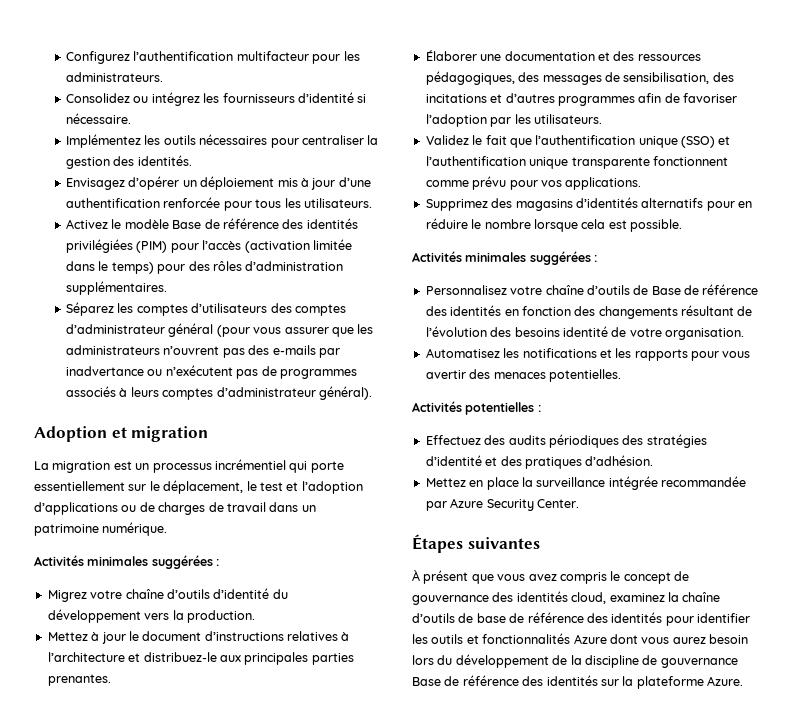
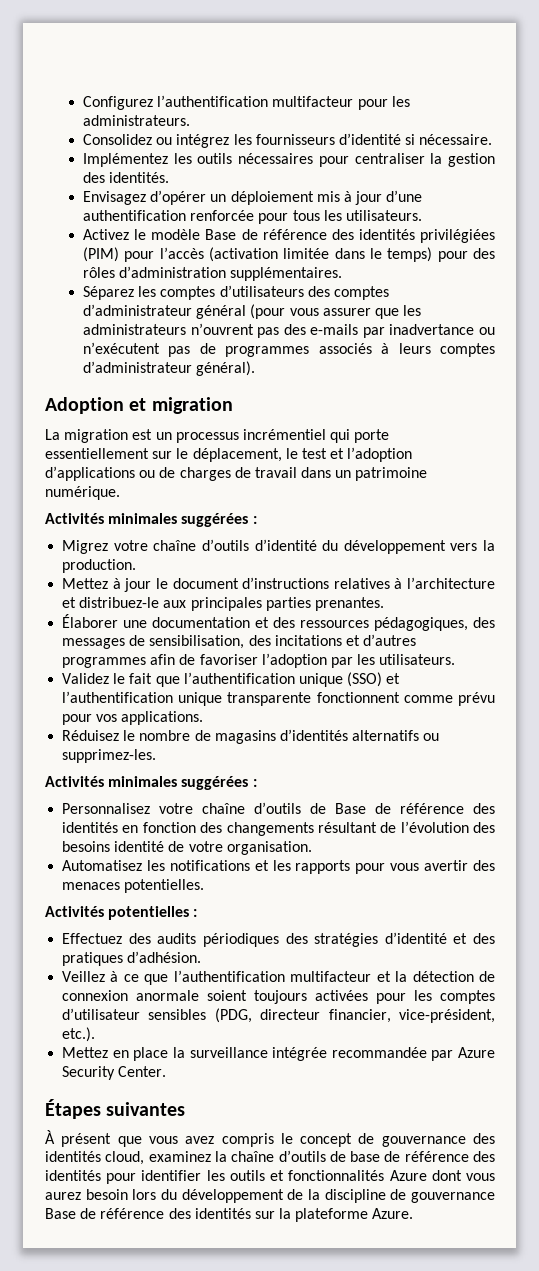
[425,197,752,211] [425,218,682,232] Supprimez des magasins d’identités alternatifs pour en réduire le nombre lorsque cela est possible. -> [62,729,440,744] [62,749,157,763] Réduisez le nombre de magasins d’identités alternatifs ou supprimez-les.
(654, 460) none -> [62,970,495,985] [62,990,495,1004] [62,1008,495,1023] [62,1027,96,1042] // Veillez à ce que l’authentification multifacteur et la détection de connexion anormale soient toujours activées pour les comptes d’utilisateur sensibles (PDG, directeur financier, vice-président, etc.).

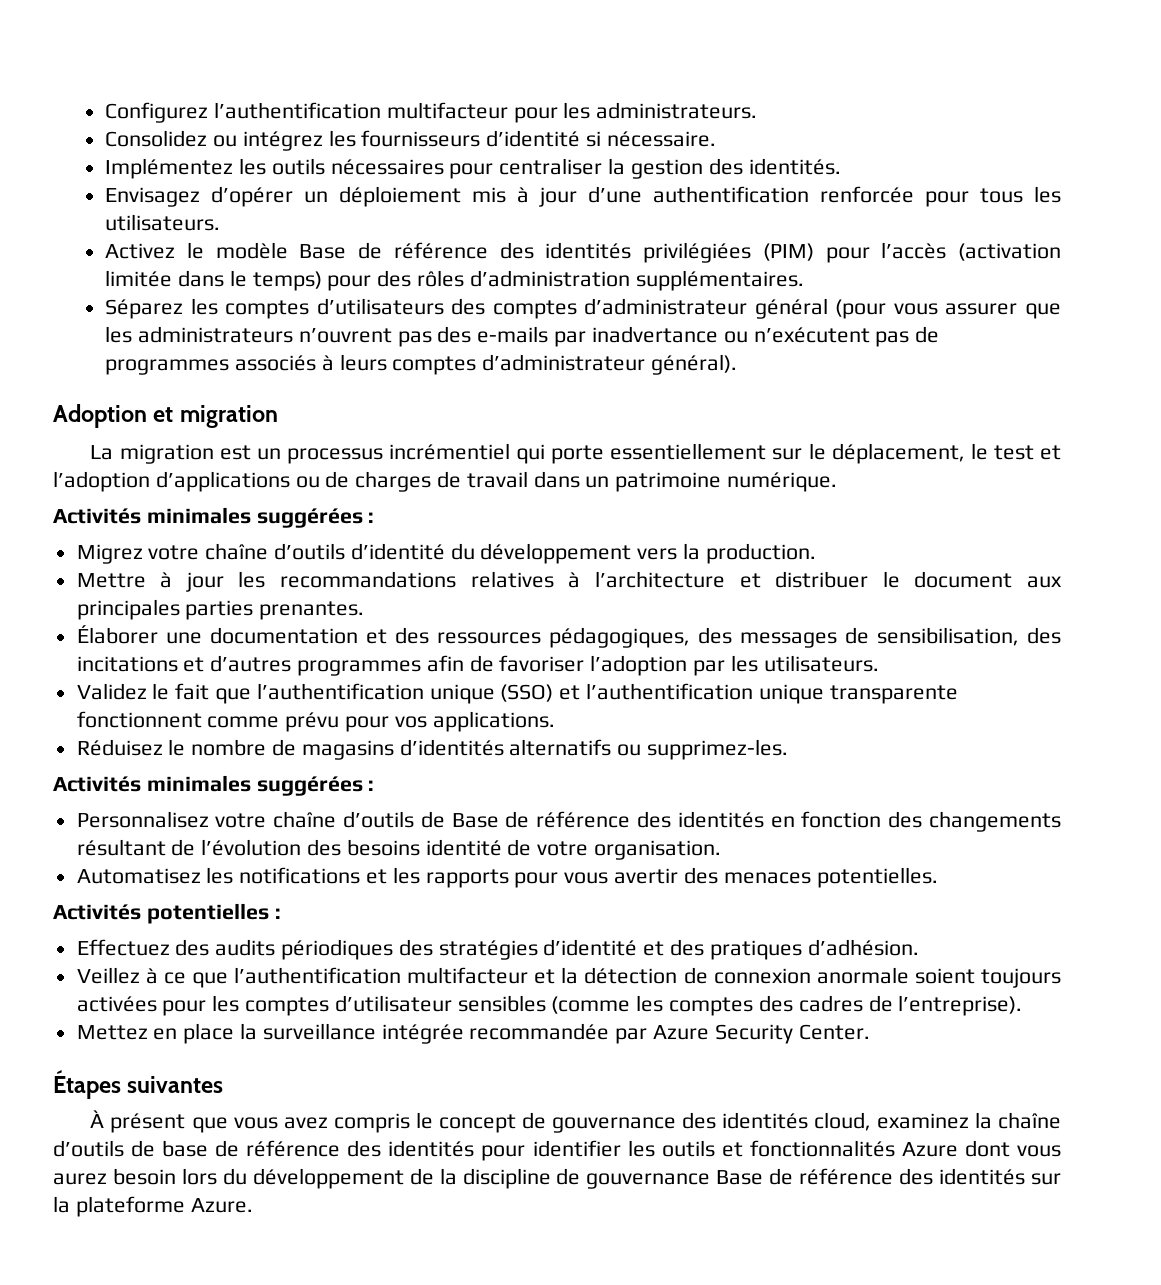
[62,577,330,592] Mettez à jour le document d’instructions -> [76,571,457,592] Mettre à jour les recommandations
[79,597,160,608] distribuez-le -> [775,571,1013,588] distribuer le document
[214,1008,495,1023] [62,1027,96,1042] (PDG, directeur financier, vice-président, etc.). -> [551,995,1023,1016] (comme les comptes des cadres de l’entreprise).

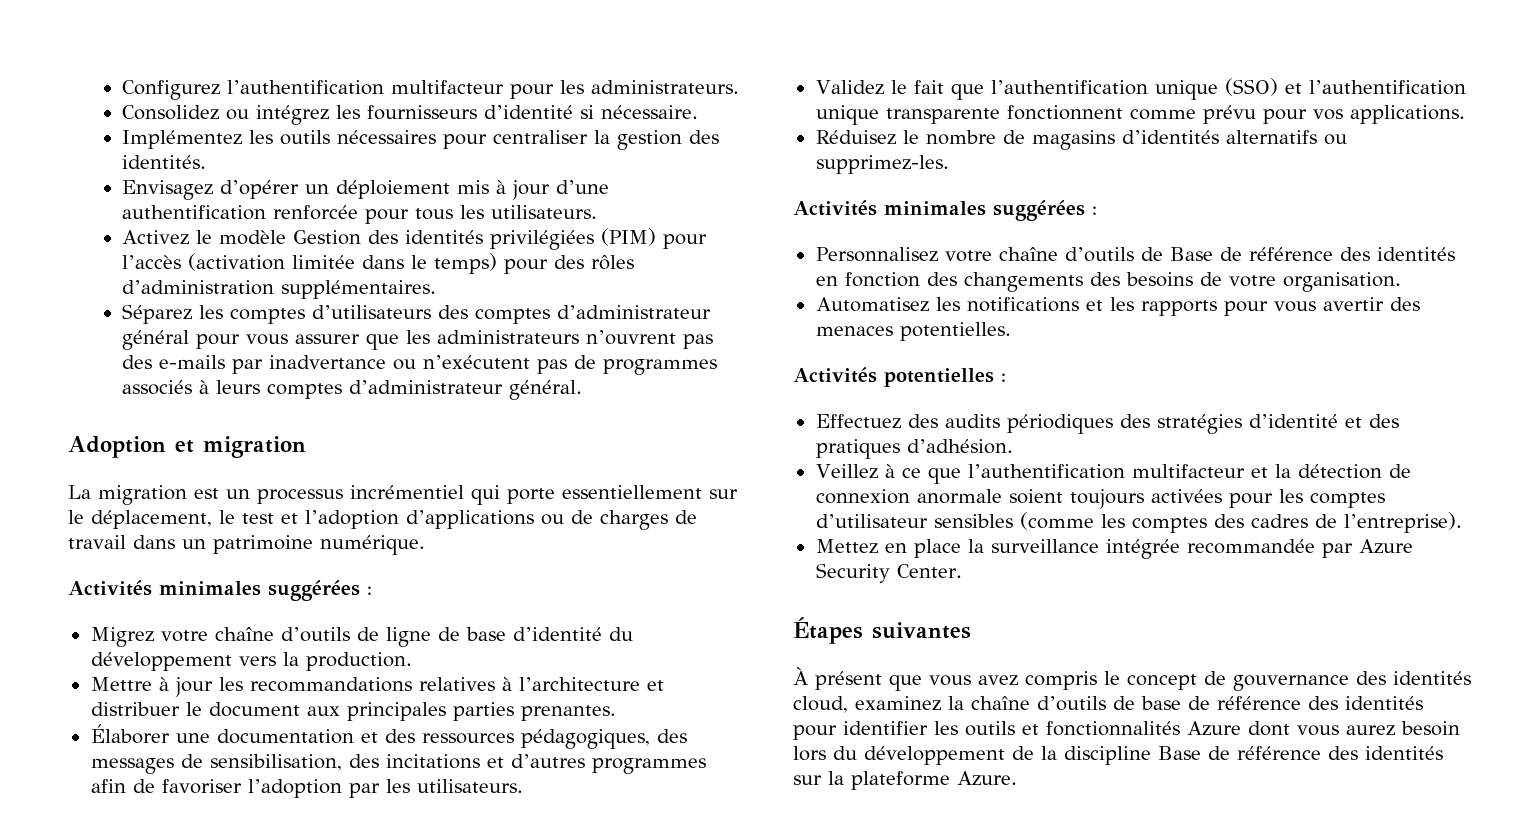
[299,242,488,259] Base de référence -> [293,230,362,245] Gestion
[835,299,887,319] (pour -> [196,334,241,349] pour
[651,354,738,375] général). -> [509,380,583,400] général.
(346, 551) none -> [356,627,506,647] de ligne de base
[76,839,302,856] résultant de l’évolution -> (1083, 282) none
[425,839,502,856] identité -> (1193, 279) none
[556,1168,711,1189] de gouvernance -> (1151, 755) none

